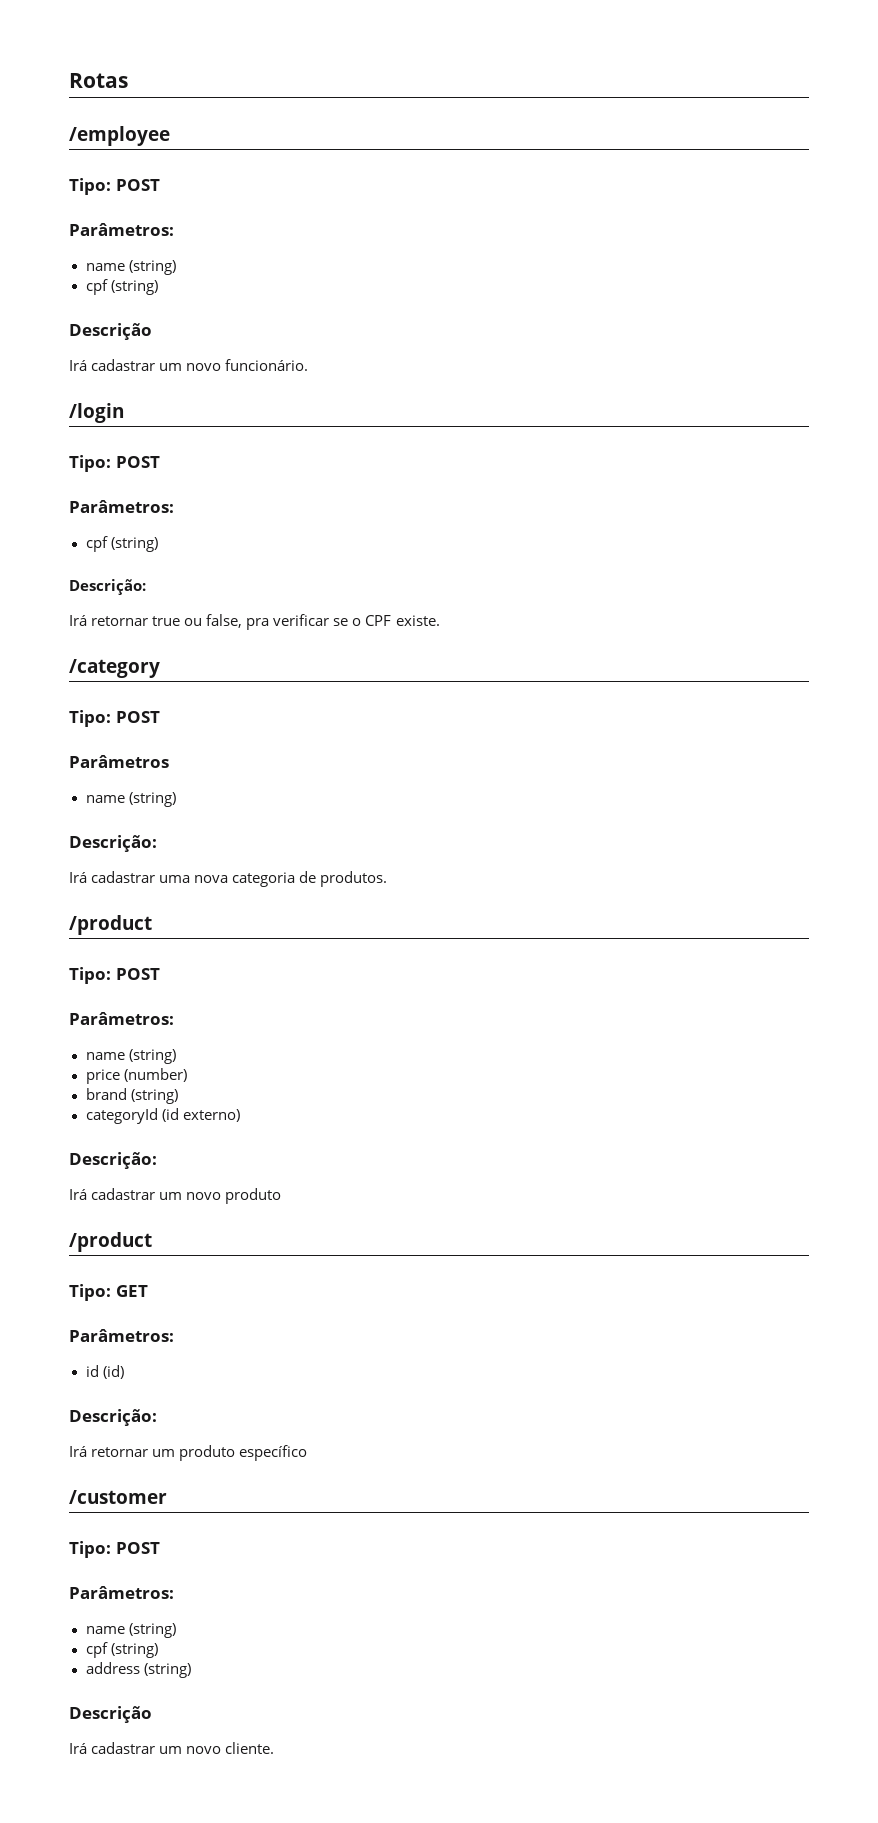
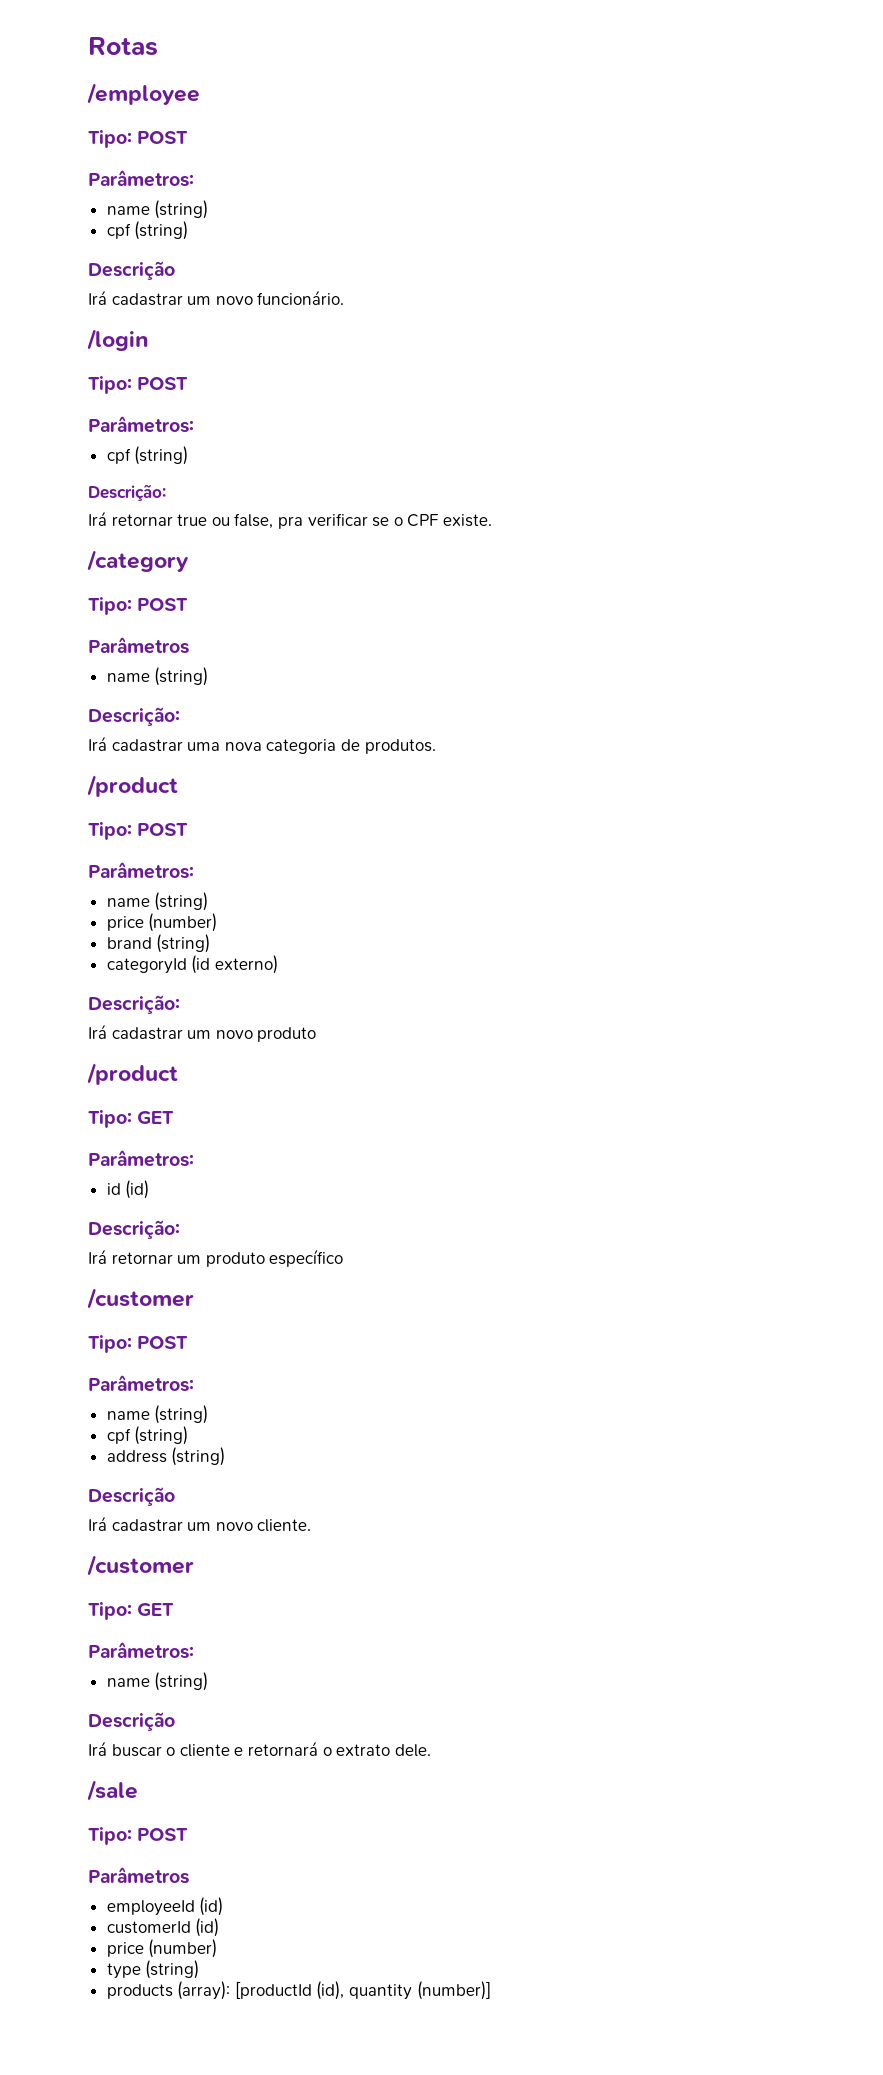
(275, 1748) none -> [87,1555,194,1576] [88,1602,175,1620] [88,1642,194,1659] [106,1672,209,1691] [88,1712,175,1731] [88,1741,431,1757] [87,1780,138,1801] [88,1827,189,1845] [88,1867,189,1884] [106,1897,224,1916] [106,1918,220,1937] [106,1939,218,1958] [106,1960,200,1979] [106,1981,491,2000] // /customer // Tipo: GET // Parâmetros: // name (string) // Descrição // Irá buscar o cliente e retornará o extrato dele. // /sale // Tipo: POST // Parâmetros // employeeId (id) // customerId (id) // price (number) // type (string) // products (array): [productId (id), quantity (number)]

